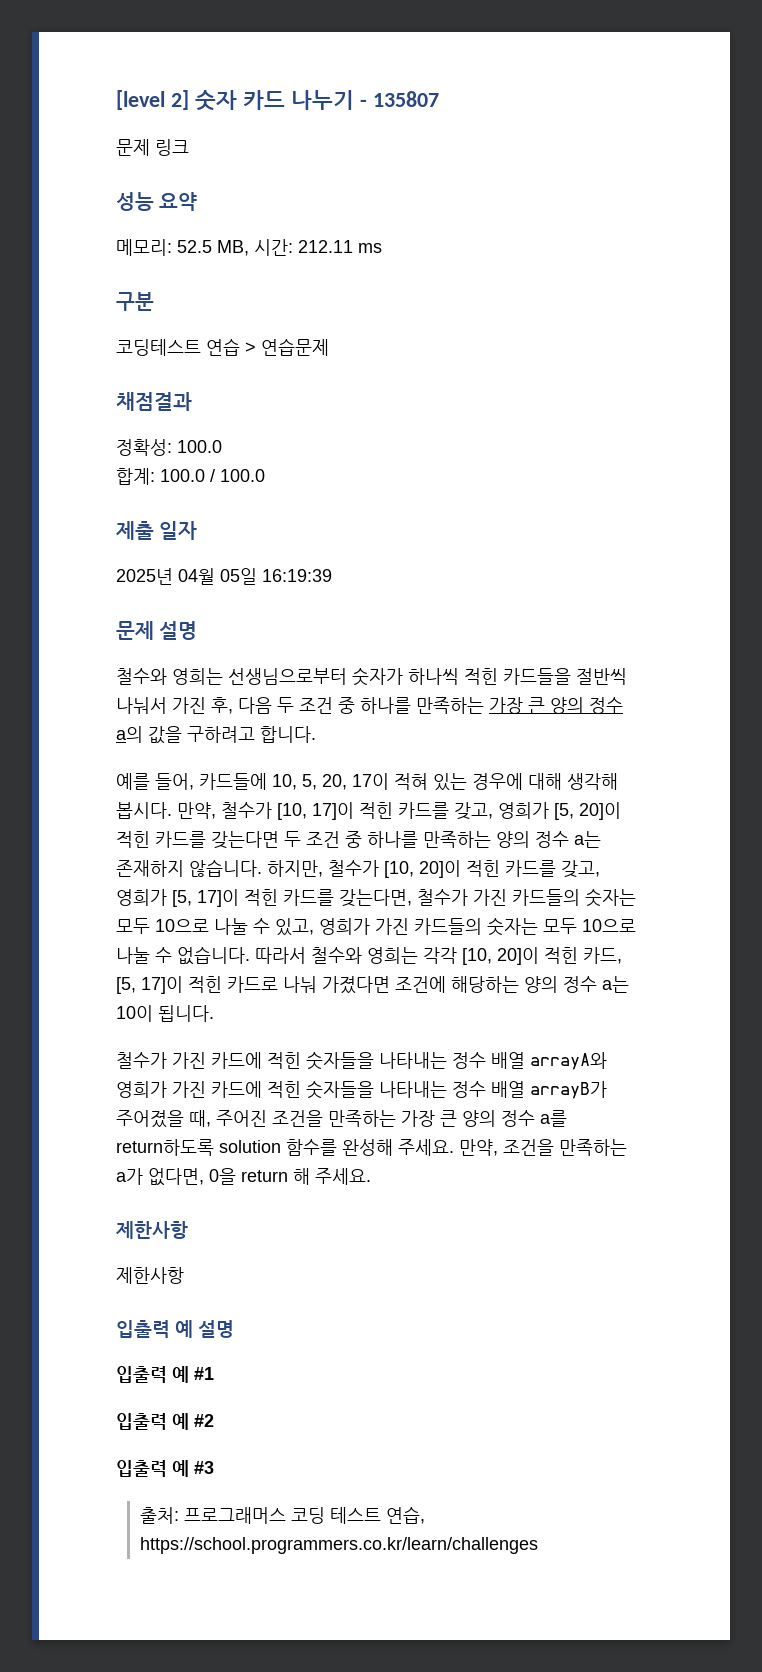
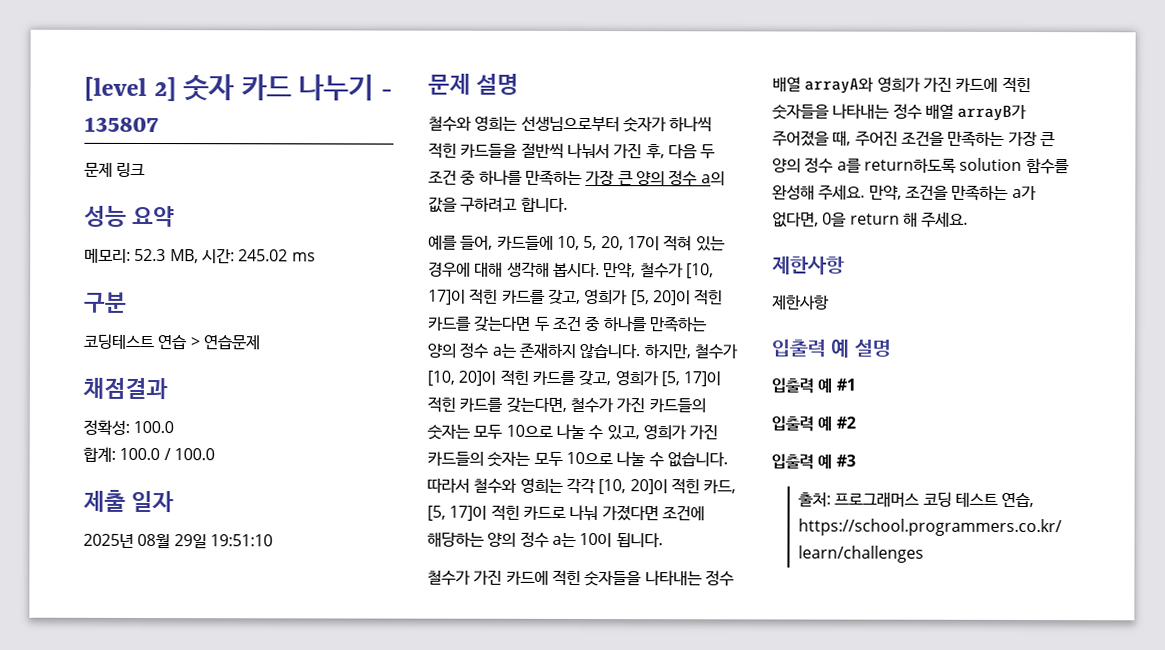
[177,240,212,253] 52.5 -> [134,248,167,262] 52.3
[298,240,353,253] 212.11 -> [238,249,289,262] 245.02
[178,568,332,585] 04월 05일 16:19:39 -> [137,532,273,549] 08월 29일 19:51:10

